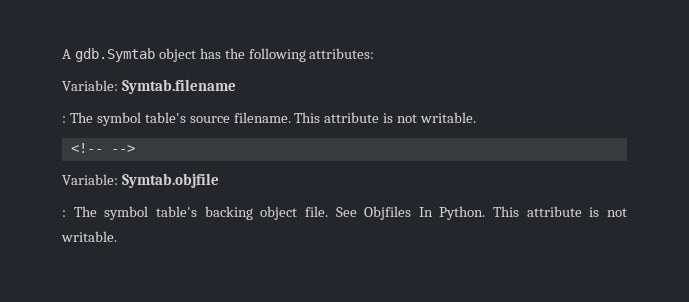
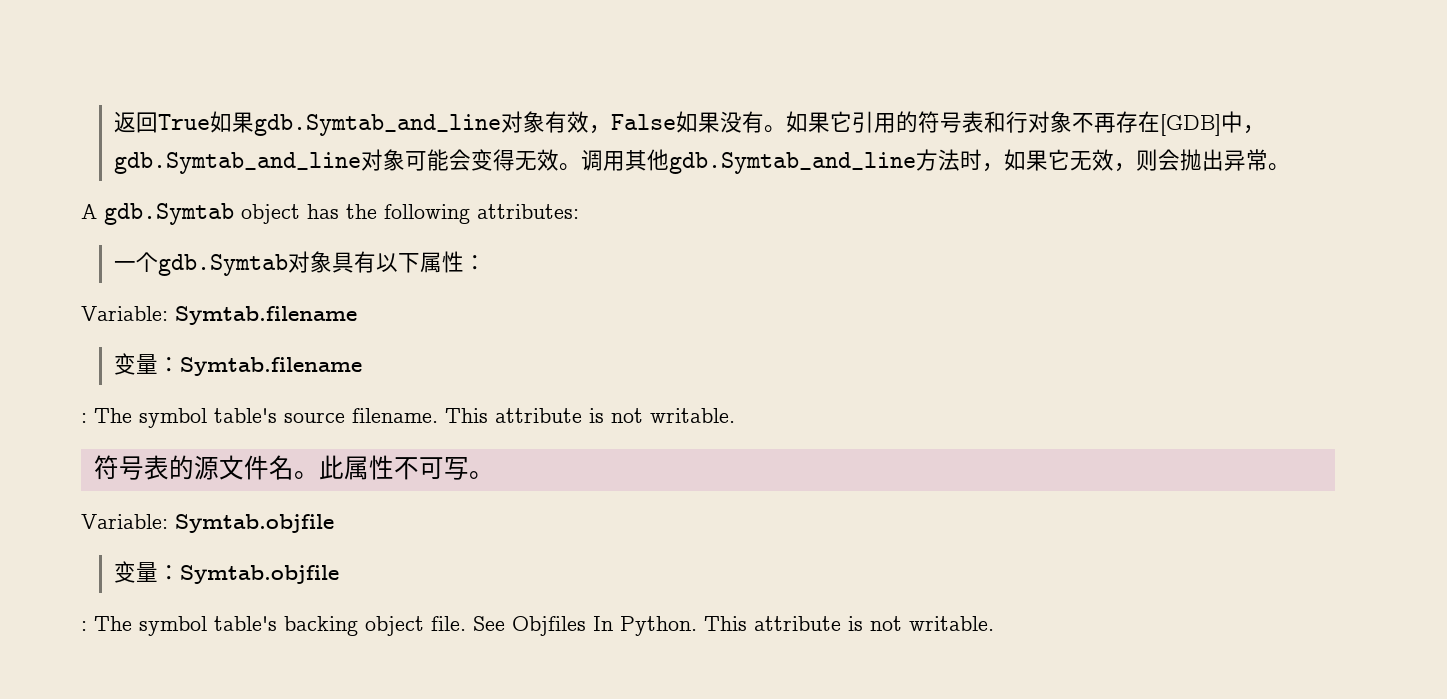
(62, 54) none -> [114,111,1266,136] [114,149,1291,174] 返回True如果gdb.Symtab_and_line对象有效，False如果没有。如果它引用的符号表和行对象不再存在[GDB]中，gdb.Symtab_and_line对象可能会变得无效。调用其他gdb.Symtab_and_line方法时，如果它无效，则会抛出异常。 //
(375, 53) none -> [114,251,487,276] // 一个gdb.Symtab对象具有以下属性：
(236, 86) none -> [114,353,363,376] // 变量：Symtab.filename
[70,143,135,153] <!-- --> -> [93,455,494,480] 符号表的源文件名。此属性不可写。
(219, 180) none -> [114,561,340,584] // 变量：Symtab.objfile

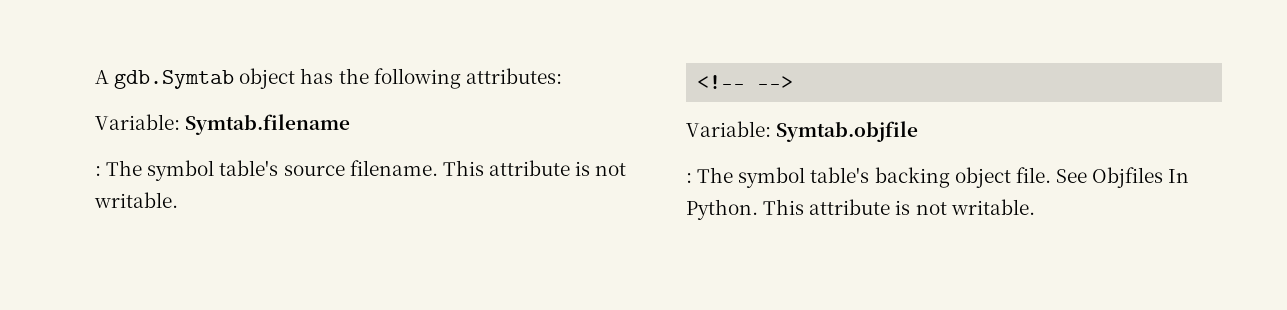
[114,111,1266,136] [114,149,1291,174] 返回True如果gdb.Symtab_and_line对象有效，False如果没有。如果它引用的符号表和行对象不再存在[GDB]中，gdb.Symtab_and_line对象可能会变得无效。调用其他gdb.Symtab_and_line方法时，如果它无效，则会抛出异常。 // -> (95, 77) none
[114,251,487,276] // 一个gdb.Symtab对象具有以下属性： -> (562, 76) none
[114,353,363,376] // 变量：Symtab.filename -> (351, 124) none
[93,455,494,480] 符号表的源文件名。此属性不可写。 -> [697,75,794,89] <!-- -->
[114,561,340,584] // 变量：Symtab.objfile -> (919, 131) none

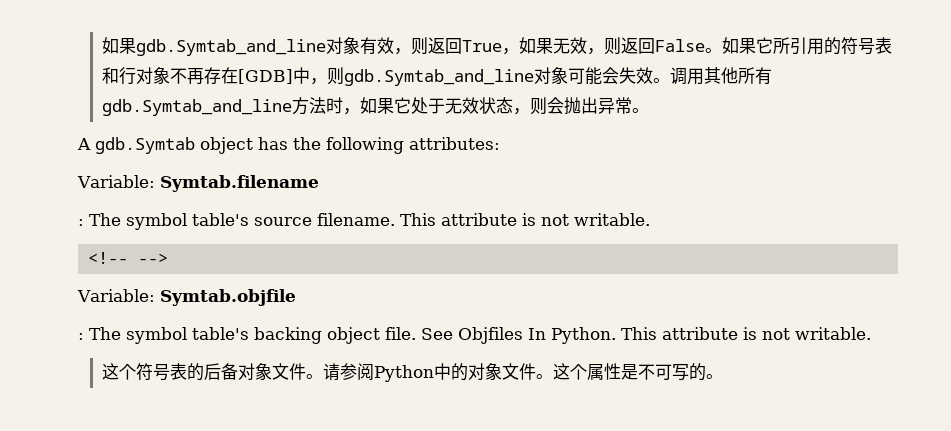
(95, 77) none -> [102,37,893,56] [102,67,773,86] [102,97,650,116] 如果gdb.Symtab_and_line对象有效，则返回True，如果无效，则返回False。如果它所引用的符号表和行对象不再存在[GDB]中，则gdb.Symtab_and_line对象可能会失效。调用其他所有gdb.Symtab_and_line方法时，如果它处于无效状态，则会抛出异常。 //
(1035, 207) none -> [102,363,724,382] // 这个符号表的后备对象文件。请参阅Python中的对象文件。这个属性是不可写的。

